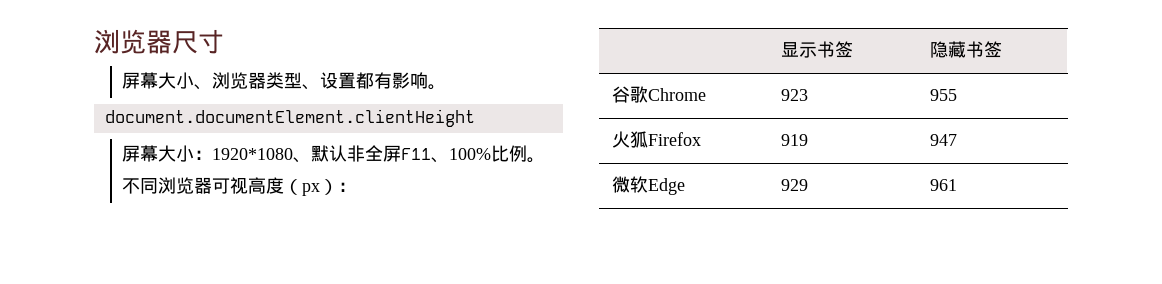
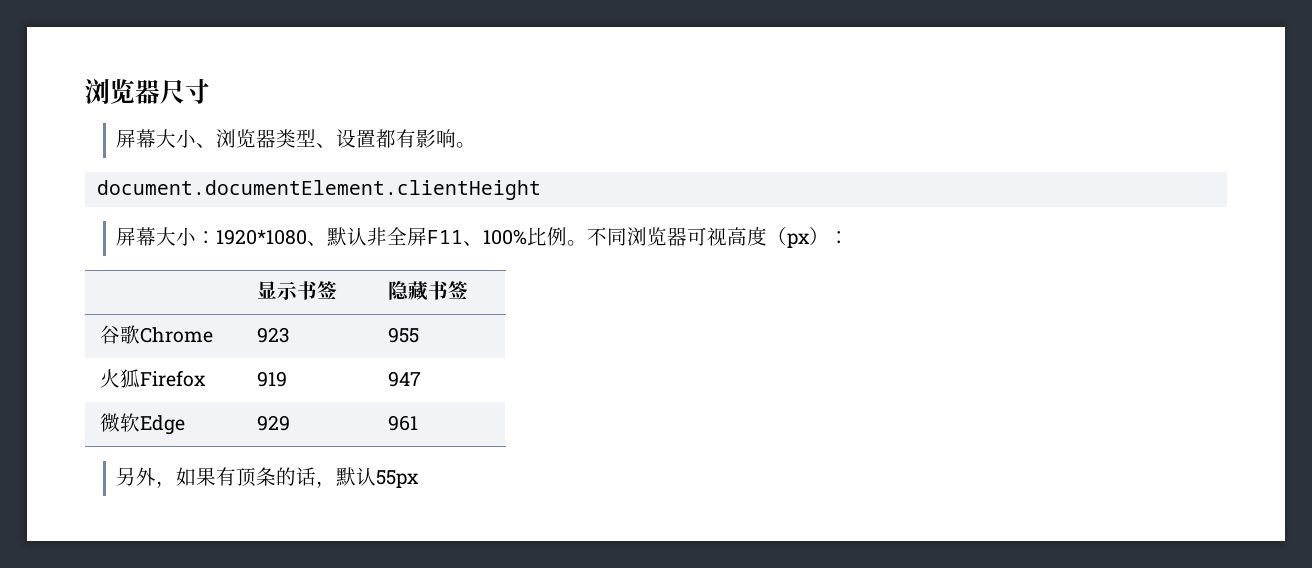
(957, 185) none -> [116,467,420,488] // 另外，如果有顶条的话，默认55px

